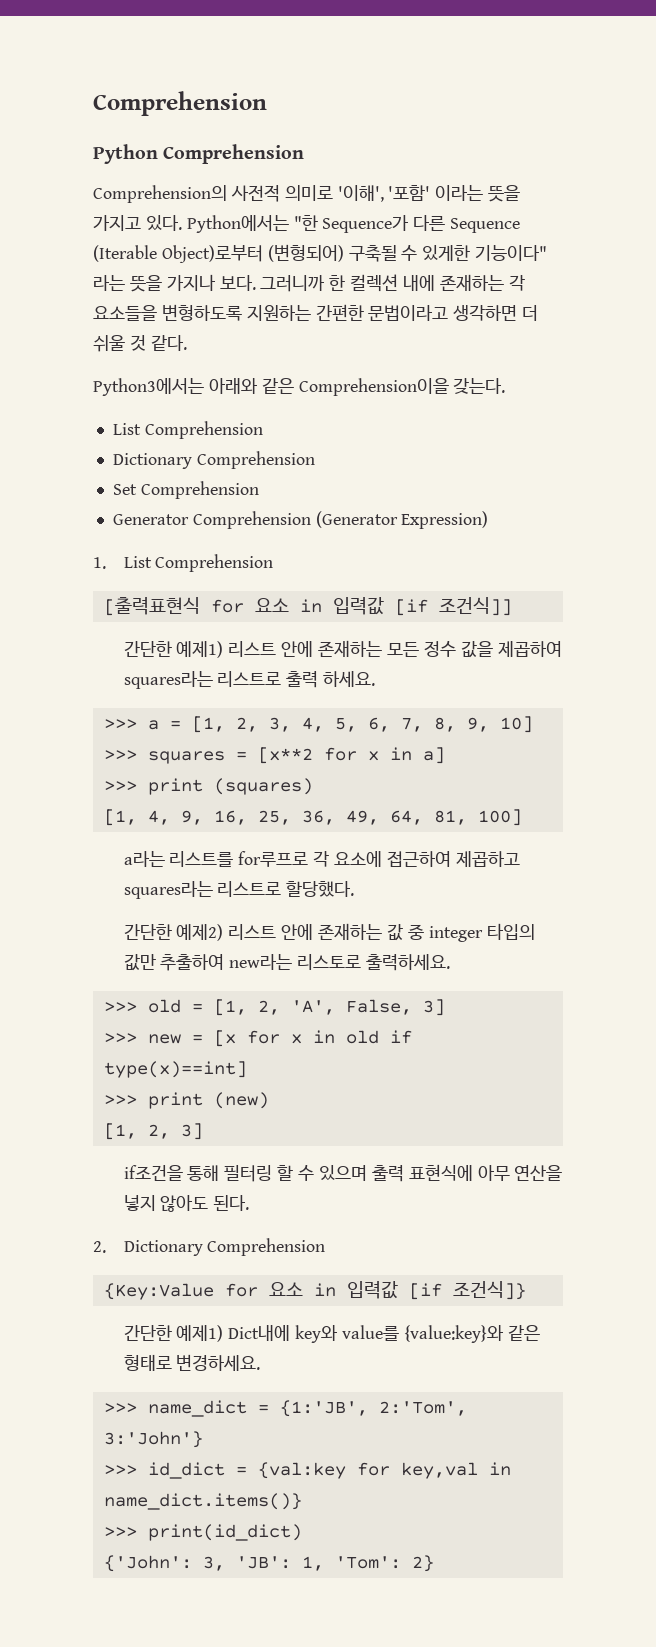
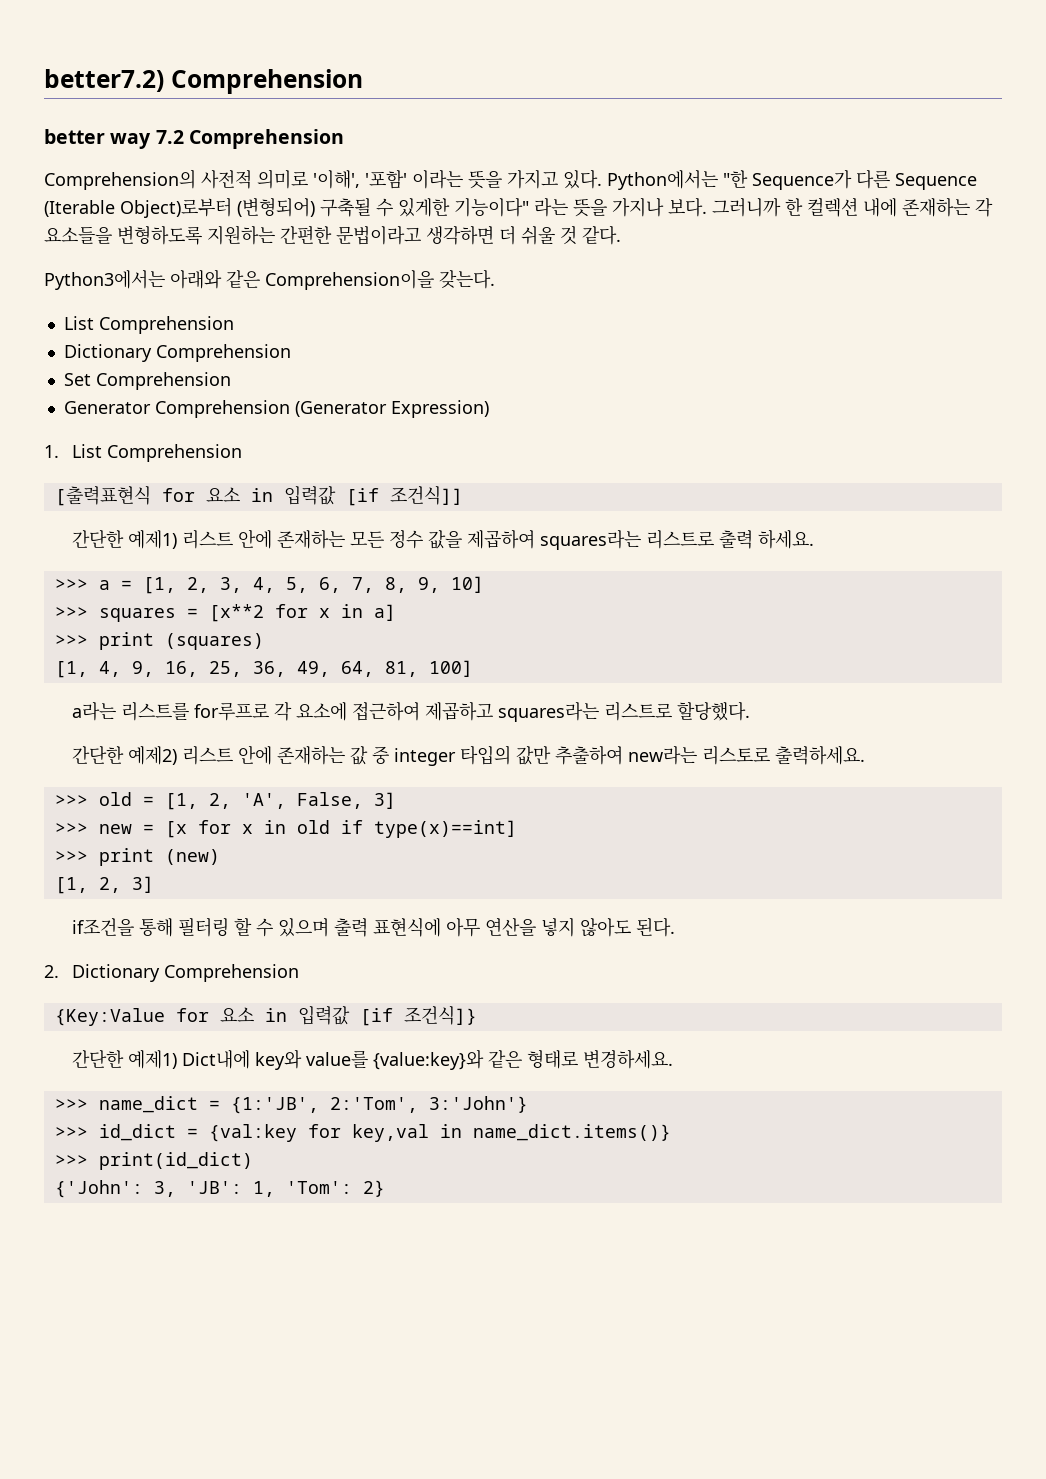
[93,91,267,116] [93,144,158,164] Comprehension // Python -> [44,69,363,94] [44,129,184,149] better7.2) Comprehension // better way 7.2

